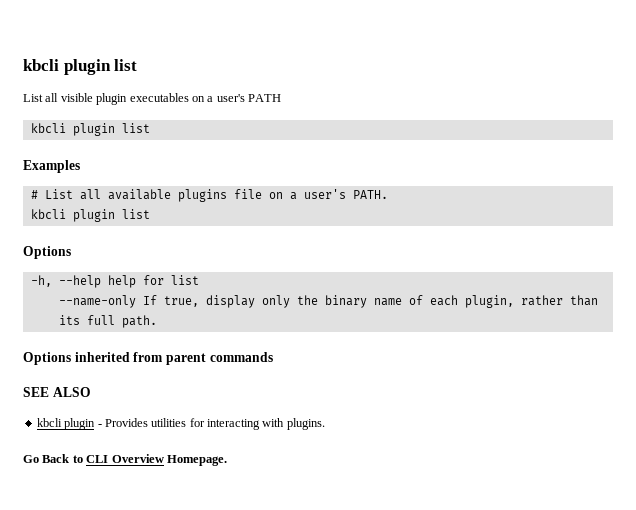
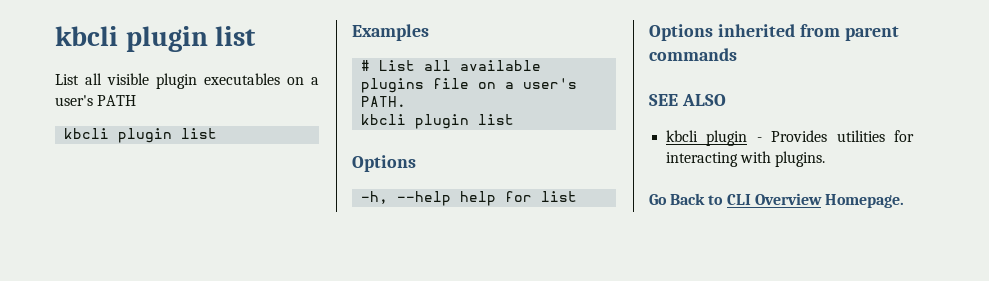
[58,295,598,308] [58,315,157,328] // --name-only If true, display only the binary name of each plugin, rather than its full path. -> (578, 196) none

